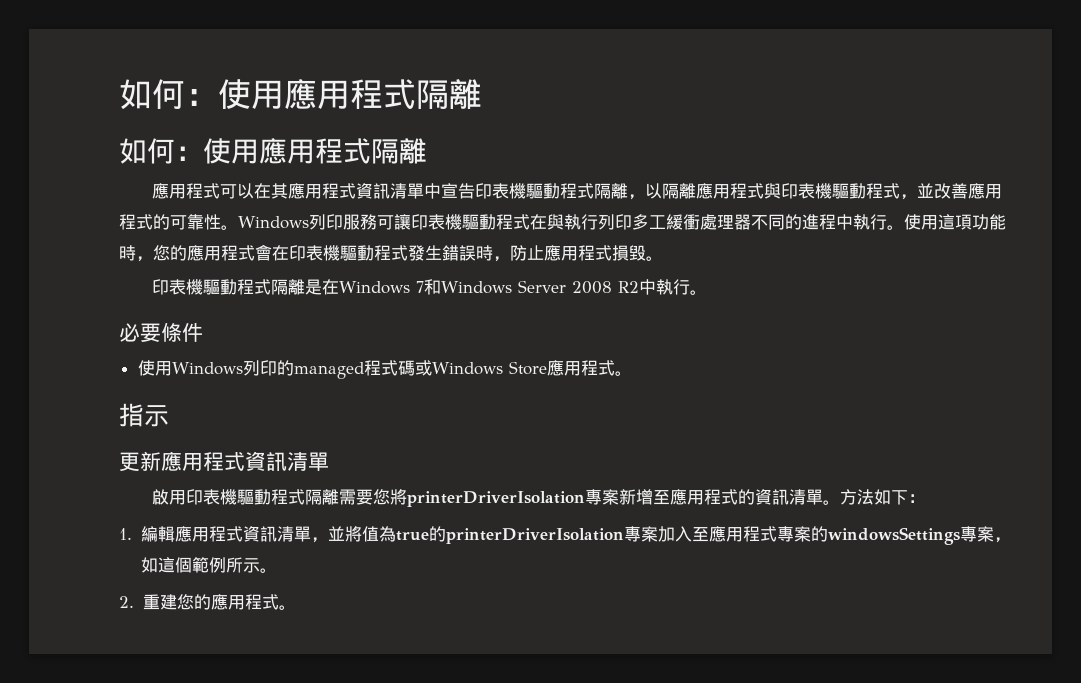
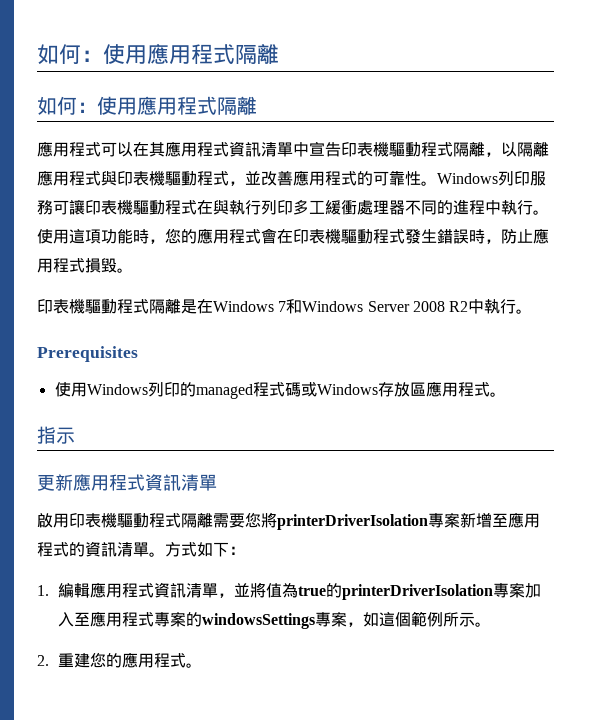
[119,322,203,342] 必要條件 -> [37,346,138,362] Prerequisites
[508,361,547,375] Store -> [377,382,426,397] 存放區
[856,489,874,505] 法 -> [181,542,197,557] 式

